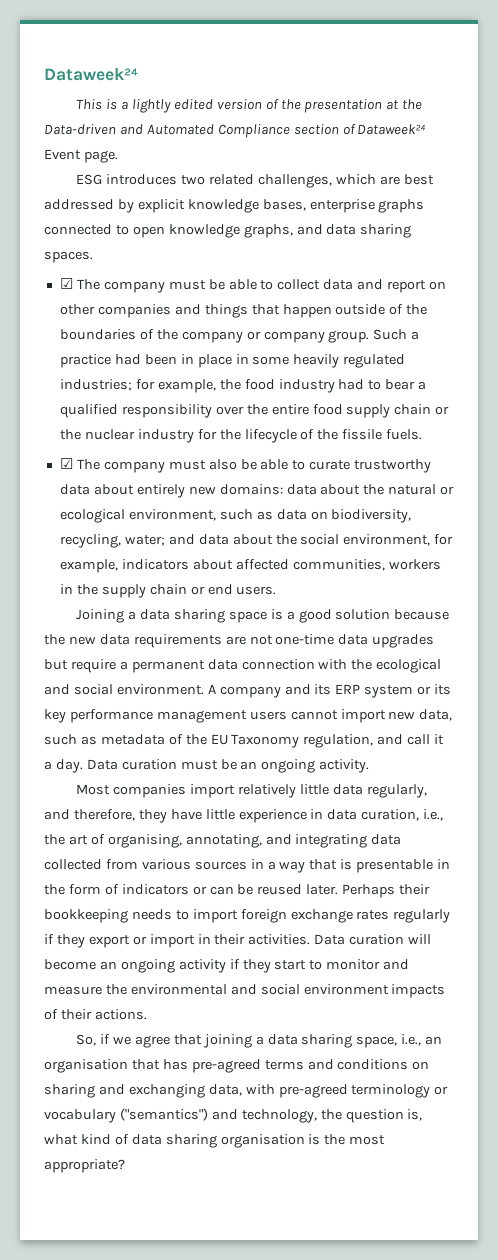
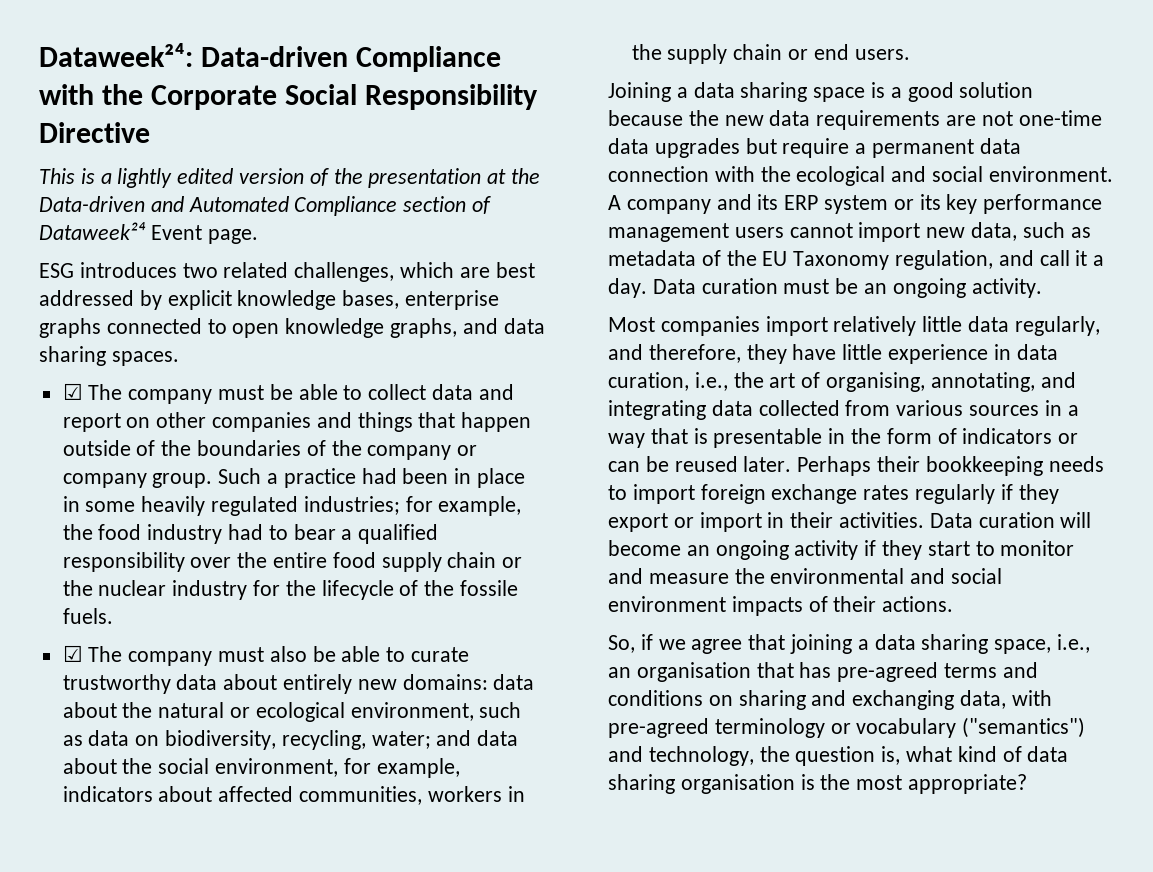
[44,68,138,81] Dataweek²⁴ -> [39,43,501,72] [39,84,538,110] [39,122,150,143] Dataweek²⁴: Data-driven Compliance with the Corporate Social Responsibility Directive
[342,429,383,440] fissile -> [460,580,519,596] fossile

